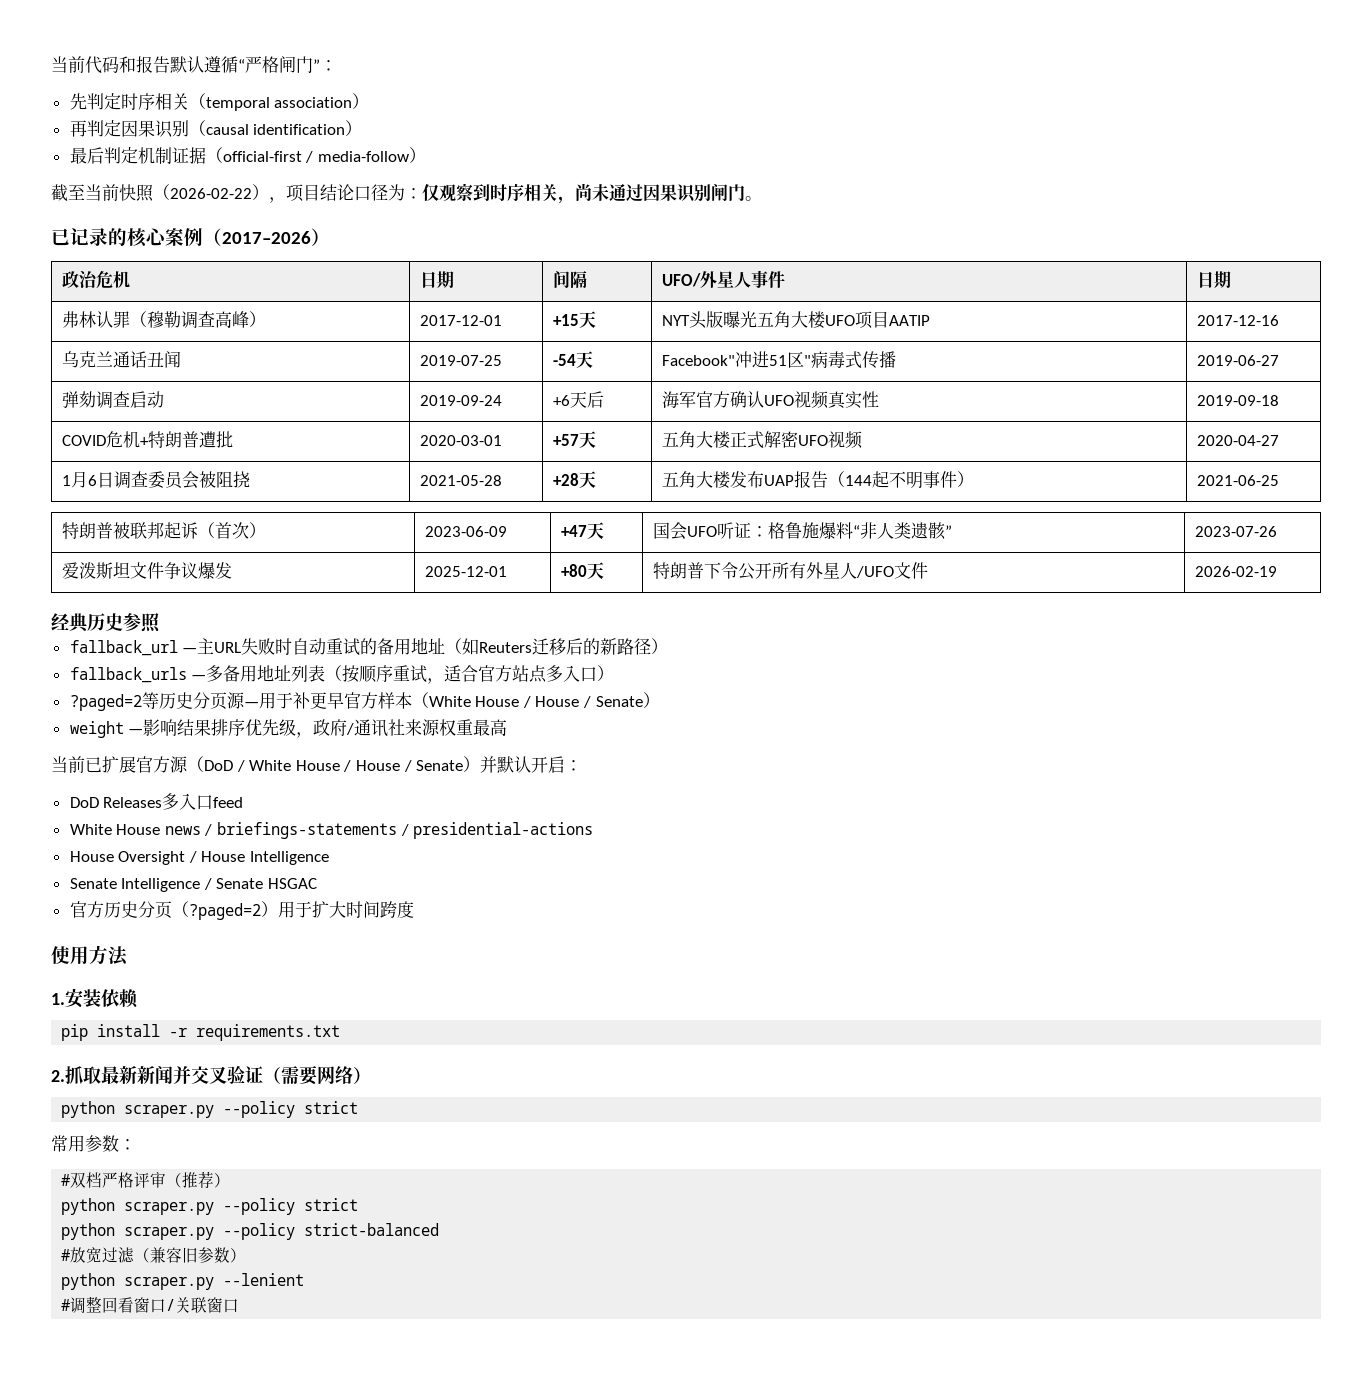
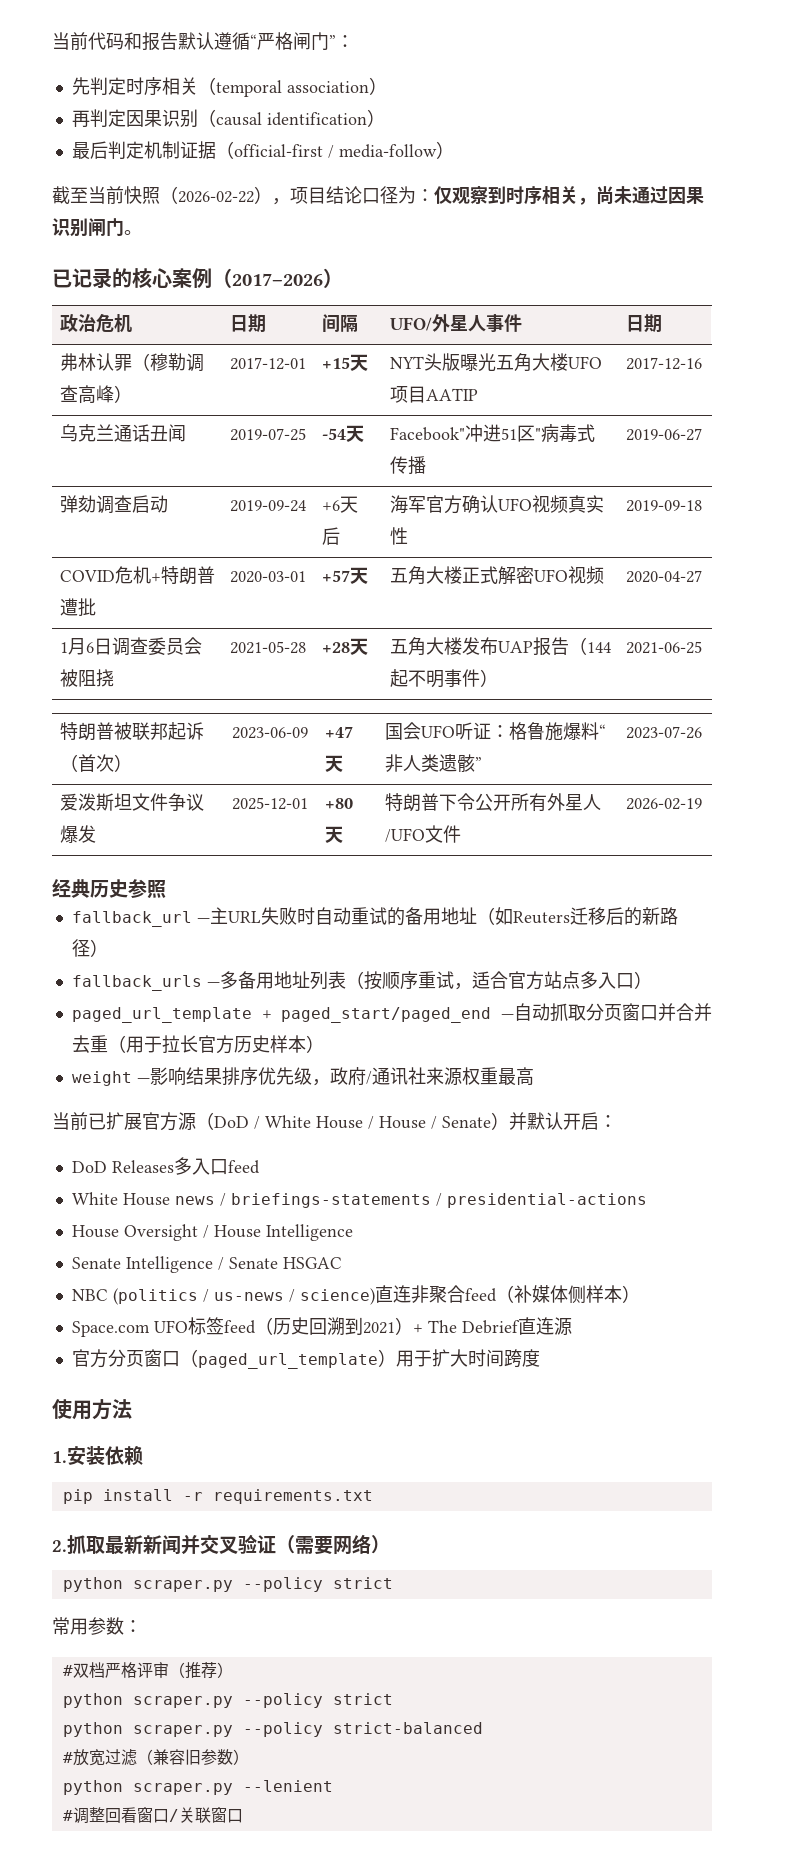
[69,692,643,711] ?paged=2等历史分页源—用于补更早官方样本（White House / House / Senate -> [71,1003,712,1023] [71,1035,306,1054] paged_url_template + paged_start/paged_end —自动抓取分页窗口并合并去重（用于拉长官方历史样本
[69,901,261,920] 官方历史分页（?paged=2 -> [71,1285,640,1305] [71,1317,572,1337] [71,1349,378,1369] NBC (politics / us-news / science)直连非聚合feed（补媒体侧样本） // Space.com UFO标签feed（历史回溯到2021）+ The Debrief直连源 // 官方分页窗口（paged_url_template

